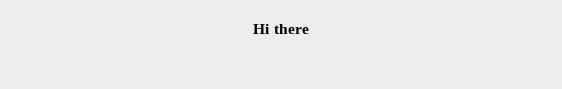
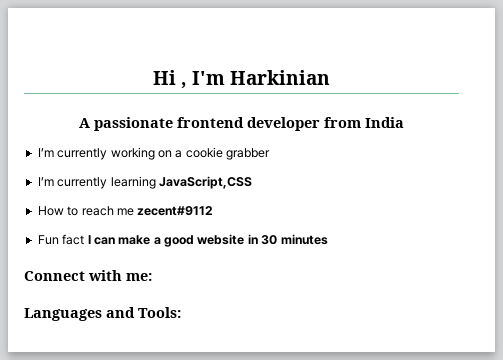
[273,24,309,34] there -> [180,70,331,89] [79,117,404,131] [37,147,270,160] [37,176,252,189] [37,206,214,216] [37,234,328,247] [24,270,152,281] [24,307,181,321] , I'm Harkinian // A passionate frontend developer from India // I’m currently working on a cookie grabber // I’m currently learning JavaScript,CSS // How to reach me zecent#9112 // Fun fact I can make a good website in 30 minutes // Connect with me: // Languages and Tools:

